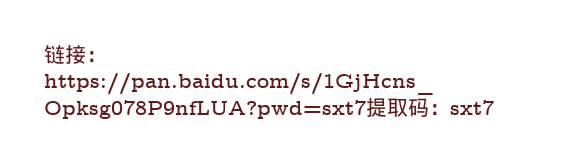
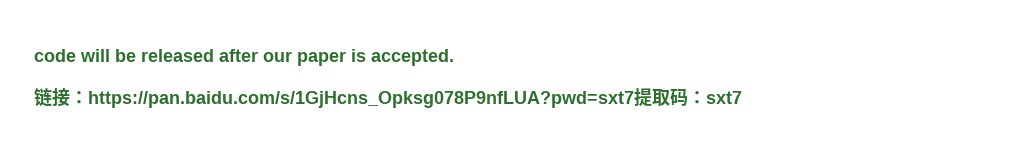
(44, 54) none -> [34,49,454,66] code will be released after our paper is accepted. //

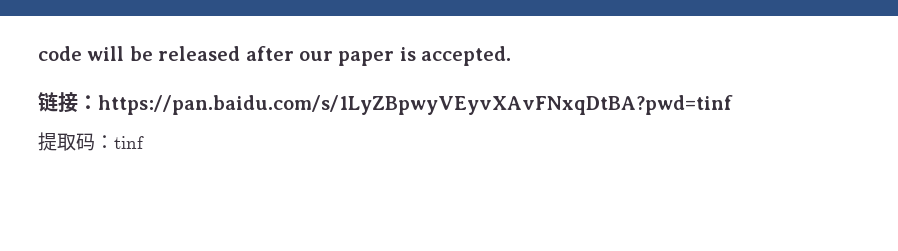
[88,91,634,108] https://pan.baidu.com/s/1GjHcns_Opksg078P9nfLUA?pwd=sxt7 -> [98,95,733,115] https://pan.baidu.com/s/1LyZBpwyVEyvXAvFNxqDtBA?pwd=tinf //
[706,91,742,104] sxt7 -> [114,136,144,149] tinf

